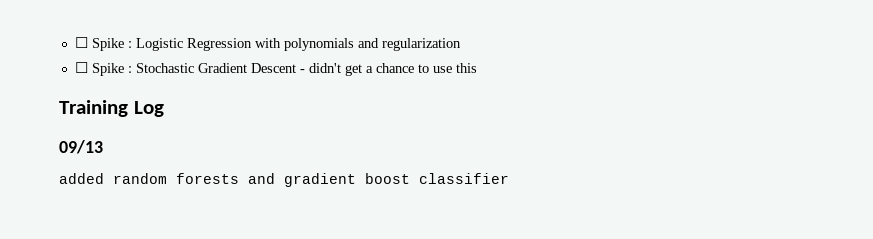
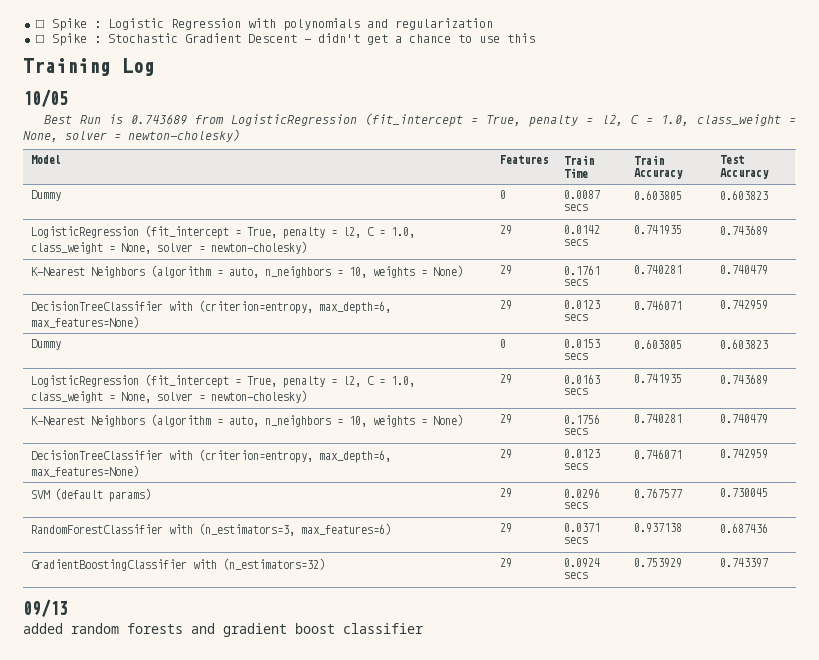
(164, 109) none -> [23,89,68,107] [43,113,797,127] [23,129,240,142] [30,155,61,164] [499,155,548,164] [563,155,594,165] [563,168,588,178] [633,155,664,165] [633,168,683,179] [719,155,744,164] [719,168,769,179] [30,190,61,201] [499,190,506,199] [563,190,600,199] [563,204,588,211] [633,190,682,200] [719,190,768,200] [30,225,415,239] [30,241,307,254] [499,225,512,235] [563,225,600,234] [563,239,588,246] [633,225,682,235] [719,225,768,236] [30,265,463,278] [499,265,512,275] [563,265,600,275] [563,279,588,286] [633,265,682,274] [719,265,768,275] [30,300,391,314] [30,316,139,328] [499,300,512,310] [563,300,600,309] [563,314,588,321] [633,300,682,310] [719,300,768,310] [30,339,61,350] [499,339,506,348] [563,339,600,348] [563,353,588,360] [633,339,682,349] [719,339,768,349] [30,374,415,388] [30,390,307,403] [499,374,512,384] [563,374,600,384] [563,388,588,395] [633,374,682,384] [719,374,768,385] [30,414,463,427] [499,414,512,424] [563,414,600,424] [563,428,588,435] [633,414,682,423] [719,414,768,424] [30,449,391,463] [30,465,139,477] [499,449,512,459] [563,449,600,458] [563,463,588,470] [633,449,682,459] [719,449,768,459] [30,488,151,502] [499,488,512,498] [563,488,600,499] [563,502,588,509] [633,488,682,498] [719,488,768,497] [30,523,391,536] [499,523,512,533] [563,523,600,532] [563,537,588,544] [633,523,682,533] [719,523,768,533] [30,558,325,571] [499,558,512,568] [563,558,600,568] [563,572,588,579] [633,558,682,568] [719,558,768,568] // 10/05 // Best Run is 0.743689 from LogisticRegression (fit_intercept = True, penalty = l2, C = 1.0, class_weight = None, solver = newton-cholesky) // Model | Features | Train Time | Train Accuracy | Test Accuracy // Dummy | 0 | 0.0087 secs | 0.603805 | 0.603823 // LogisticRegression (fit_intercept = True, penalty = l2, C = 1.0, class_weight = None, solver = newton-cholesky) | 29 | 0.0142 secs | 0.741935 | 0.743689 // K-Nearest Neighbors (algorithm = auto, n_neighbors = 10, weights = None) | 29 | 0.1761 secs | 0.740281 | 0.740479 // DecisionTreeClassifier with (criterion=entropy, max_depth=6, max_features=None) | 29 | 0.0123 secs | 0.746071 | 0.742959 // Dummy | 0 | 0.0153 secs | 0.603805 | 0.603823 // LogisticRegression (fit_intercept = True, penalty = l2, C = 1.0, class_weight = None, solver = newton-cholesky) | 29 | 0.0163 secs | 0.741935 | 0.743689 // K-Nearest Neighbors (algorithm = auto, n_neighbors = 10, weights = None) | 29 | 0.1756 secs | 0.740281 | 0.740479 // DecisionTreeClassifier with (criterion=entropy, max_depth=6, max_features=None) | 29 | 0.0123 secs | 0.746071 | 0.742959 // SVM (default params) | 29 | 0.0296 secs | 0.767577 | 0.730045 // RandomForestClassifier with (n_estimators=3, max_features=6) | 29 | 0.0371 secs | 0.937138 | 0.687436 // GradientBoostingClassifier with (n_estimators=32) | 29 | 0.0924 secs | 0.753929 | 0.743397

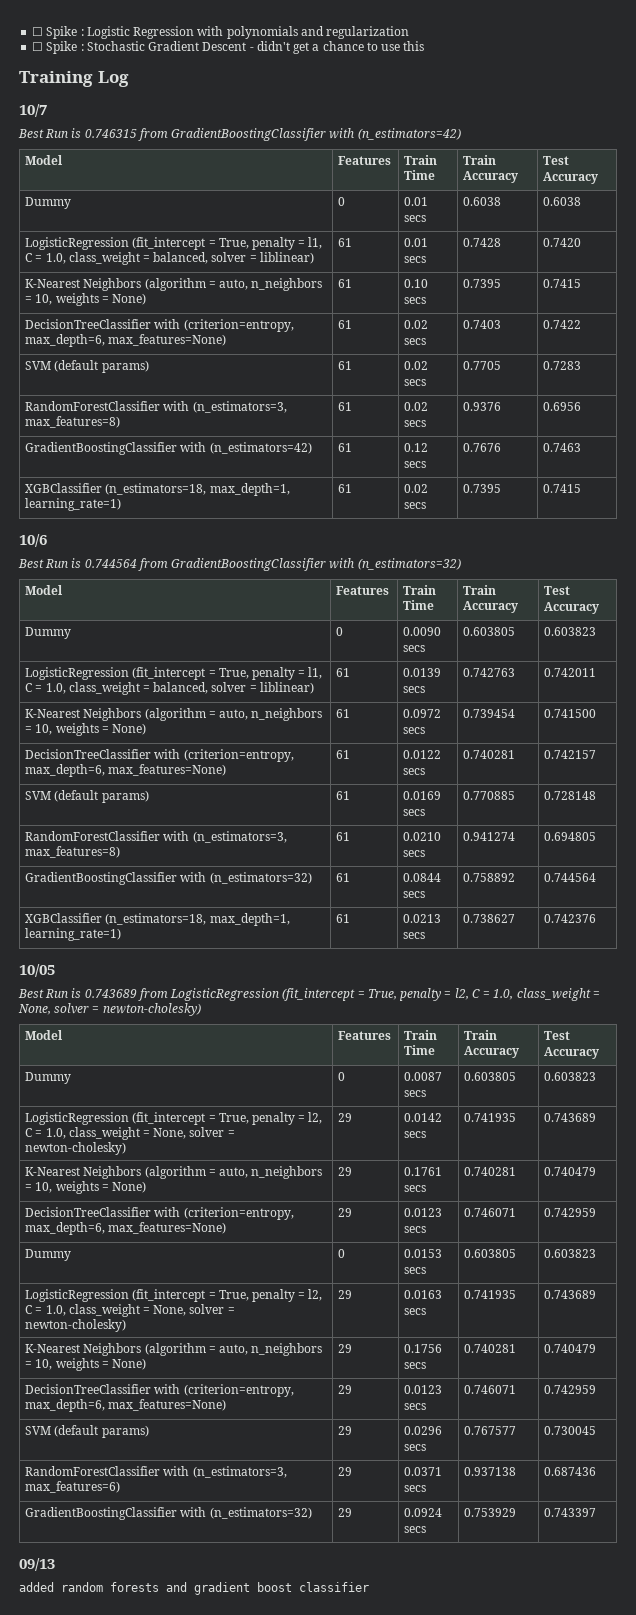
(155, 67) none -> [19,104,47,117] [18,128,461,141] [25,155,64,165] [338,156,392,165] [404,155,438,165] [404,170,436,180] [463,155,497,165] [463,171,519,183] [543,156,570,165] [543,172,599,184] [25,197,72,209] [338,197,346,206] [404,197,429,206] [404,215,427,222] [463,197,502,206] [543,197,582,206] [25,237,323,250] [25,252,314,265] [338,238,353,247] [404,238,429,247] [404,256,427,263] [463,238,502,247] [543,238,582,247] [25,278,323,291] [25,293,146,306] [338,279,353,288] [404,279,429,288] [404,297,427,304] [463,279,502,288] [543,279,582,288] [25,319,294,332] [25,334,227,347] [338,320,353,329] [404,320,429,329] [404,338,427,345] [463,320,502,329] [543,320,582,329] [25,360,149,373] [338,361,353,370] [404,361,429,370] [404,379,427,386] [463,361,502,370] [543,361,582,370] [25,401,287,413] [25,416,121,428] [338,402,353,411] [404,402,429,411] [404,420,427,427] [463,402,502,411] [543,402,582,411] [25,442,312,455] [338,443,353,452] [404,443,429,452] [404,461,427,468] [463,443,502,452] [543,443,582,452] [25,483,290,496] [25,498,122,511] [338,484,353,493] [404,484,429,493] [404,502,427,509] [463,484,502,493] [543,484,582,493] [19,534,47,547] [18,558,461,571] [25,585,64,595] [336,586,390,595] [403,585,437,595] [403,600,435,610] [463,585,497,595] [463,601,519,613] [544,586,571,595] [544,602,600,614] [25,627,72,639] [336,627,344,636] [403,627,442,636] [403,645,426,652] [463,627,516,636] [544,627,597,636] [25,667,323,680] [25,682,314,695] [336,668,351,677] [403,668,442,677] [403,686,426,693] [463,668,516,677] [544,668,597,677] [25,708,323,721] [25,723,146,736] [336,709,351,718] [403,709,442,718] [403,727,426,734] [463,709,516,718] [544,709,597,718] [25,749,294,762] [25,764,227,777] [336,750,351,759] [403,750,442,759] [403,768,426,775] [463,750,516,759] [544,750,597,759] [25,790,149,803] [336,791,351,800] [403,791,442,800] [403,809,426,816] [463,791,516,800] [544,791,597,800] [25,831,287,843] [25,846,121,858] [336,832,351,841] [403,832,442,841] [403,850,426,857] [463,832,516,841] [544,832,597,841] [25,872,312,885] [336,873,351,882] [403,873,442,882] [403,891,426,898] [463,873,516,882] [544,873,597,882] [25,913,290,926] [25,928,122,941] [336,914,351,923] [403,914,442,923] [403,932,426,939] [463,914,516,923] [544,914,597,923] // 10/7 // Best Run is 0.746315 from GradientBoostingClassifier with (n_estimators=42) // Model | Features | Train Time | Train Accuracy | Test Accuracy // Dummy | 0 | 0.01 secs | 0.6038 | 0.6038 // LogisticRegression (fit_intercept = True, penalty = l1, C = 1.0, class_weight = balanced, solver = liblinear) | 61 | 0.01 secs | 0.7428 | 0.7420 // K-Nearest Neighbors (algorithm = auto, n_neighbors = 10, weights = None) | 61 | 0.10 secs | 0.7395 | 0.7415 // DecisionTreeClassifier with (criterion=entropy, max_depth=6, max_features=None) | 61 | 0.02 secs | 0.7403 | 0.7422 // SVM (default params) | 61 | 0.02 secs | 0.7705 | 0.7283 // RandomForestClassifier with (n_estimators=3, max_features=8) | 61 | 0.02 secs | 0.9376 | 0.6956 // GradientBoostingClassifier with (n_estimators=42) | 61 | 0.12 secs | 0.7676 | 0.7463 // XGBClassifier (n_estimators=18, max_depth=1, learning_rate=1) | 61 | 0.02 secs | 0.7395 | 0.7415 // 10/6 // Best Run is 0.744564 from GradientBoostingClassifier with (n_estimators=32) // Model | Features | Train Time | Train Accuracy | Test Accuracy // Dummy | 0 | 0.0090 secs | 0.603805 | 0.603823 // LogisticRegression (fit_intercept = True, penalty = l1, C = 1.0, class_weight = balanced, solver = liblinear) | 61 | 0.0139 secs | 0.742763 | 0.742011 // K-Nearest Neighbors (algorithm = auto, n_neighbors = 10, weights = None) | 61 | 0.0972 secs | 0.739454 | 0.741500 // DecisionTreeClassifier with (criterion=entropy, max_depth=6, max_features=None) | 61 | 0.0122 secs | 0.740281 | 0.742157 // SVM (default params) | 61 | 0.0169 secs | 0.770885 | 0.728148 // RandomForestClassifier with (n_estimators=3, max_features=8) | 61 | 0.0210 secs | 0.941274 | 0.694805 // GradientBoostingClassifier with (n_estimators=32) | 61 | 0.0844 secs | 0.758892 | 0.744564 // XGBClassifier (n_estimators=18, max_depth=1, learning_rate=1) | 61 | 0.0213 secs | 0.738627 | 0.742376

